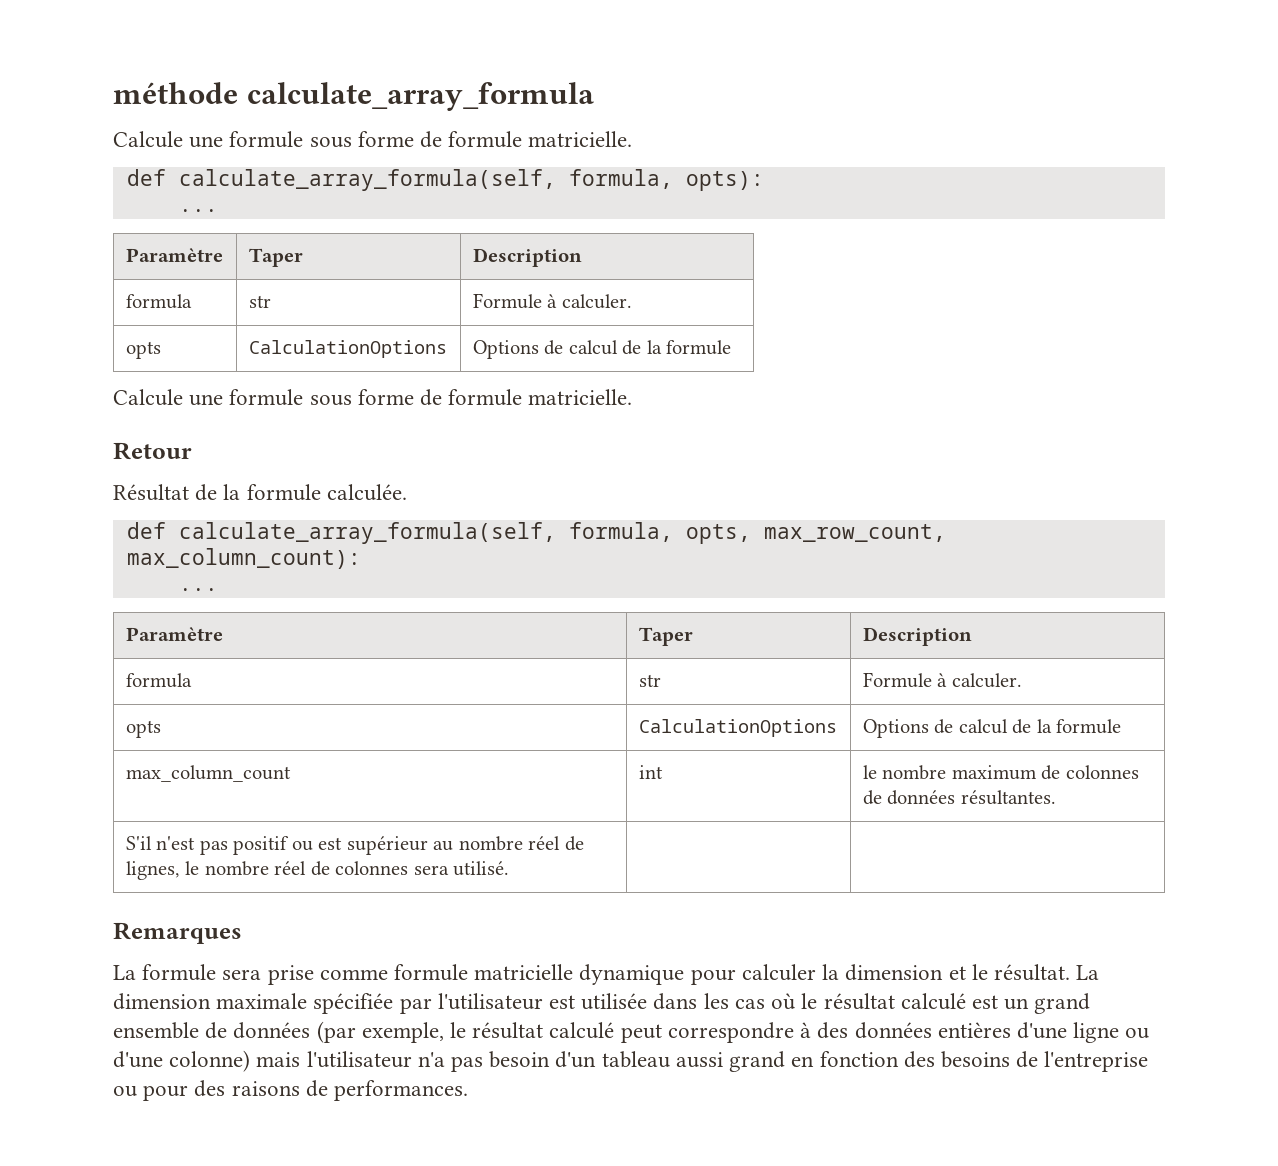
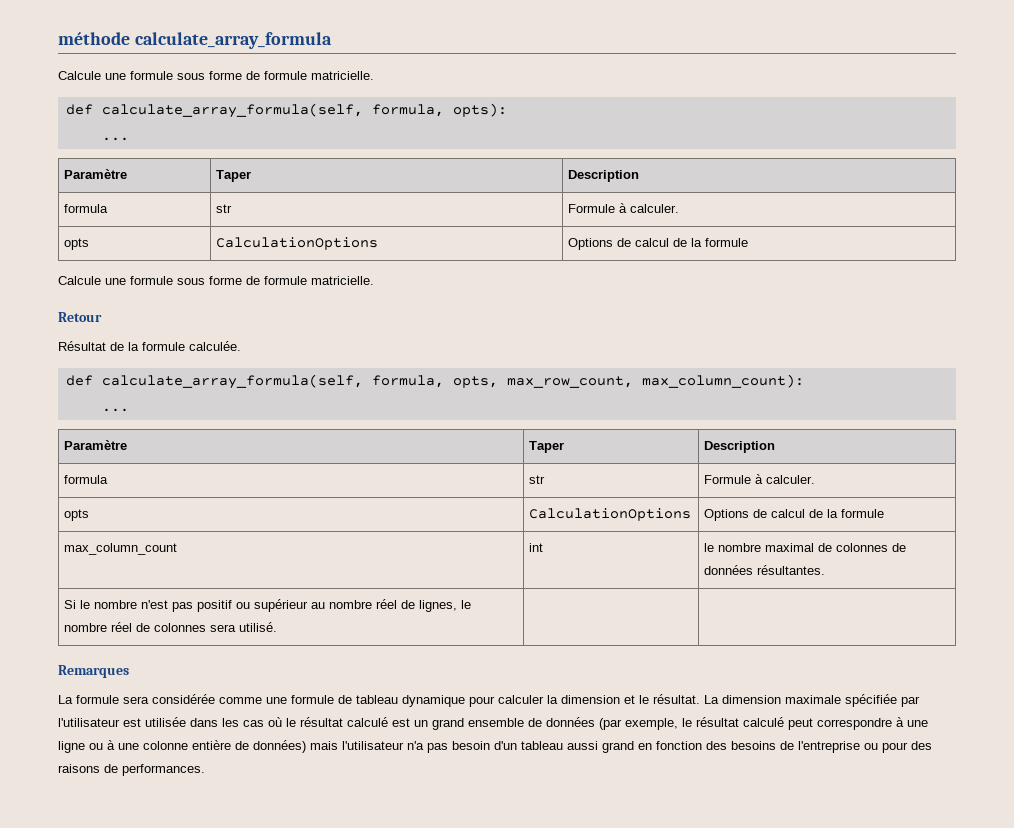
[951,765,1037,780] maximum -> [765,543,815,552] maximal
[125,836,152,850] S'il -> [64,600,138,609] Si le nombre
[318,837,343,850] est -> (251, 605) none
[267,964,574,985] prise comme formule matricielle -> [152,694,398,704] considérée comme une formule de tableau
[817,1022,1150,1043] [113,1050,251,1072] des données entières d'une ligne ou d'une colonne) -> [907,720,928,727] [58,740,306,753] une ligne ou à une colonne entière de données)

